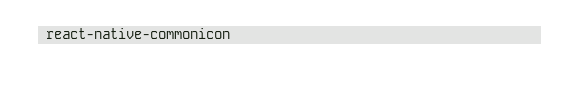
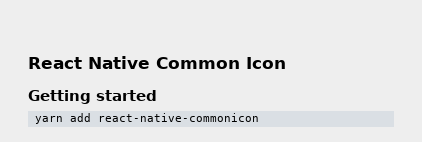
(46, 33) none -> [28,56,286,69] [28,90,157,104] [34,113,91,124] React Native Common Icon // Getting started // yarn add

